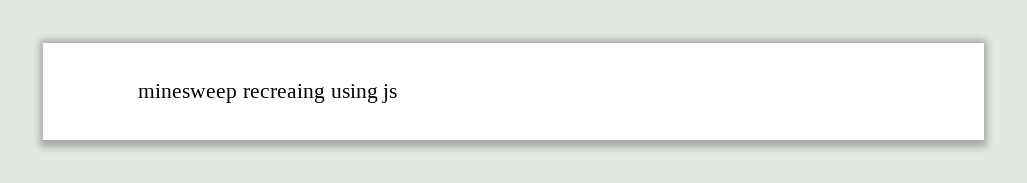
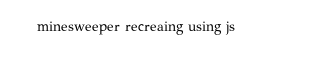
[138,84,237,103] minesweep -> [37,21,120,35] minesweeper

